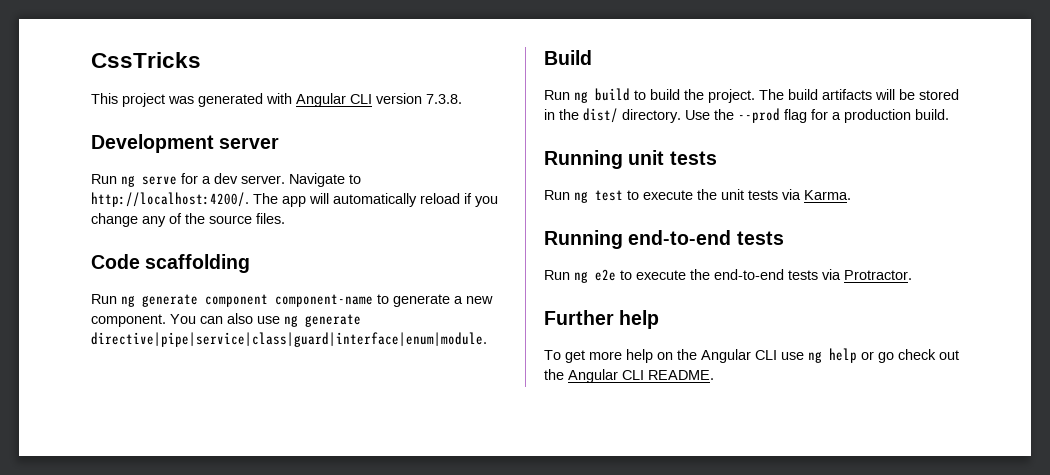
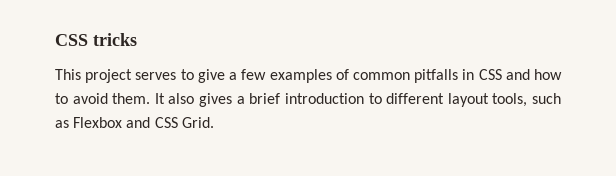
[91,52,201,68] CssTricks -> [55,33,137,46] CSS tricks
[168,93,462,107] [91,134,280,153] [91,173,361,187] [91,192,498,207] [91,213,285,227] [91,254,251,273] [91,294,493,307] [91,313,361,327] [91,332,487,347] [544,50,592,65] [544,88,959,103] [544,108,949,123] [544,150,717,169] [544,189,851,203] [544,230,784,249] [544,269,912,283] [544,310,660,329] [544,348,959,363] [544,369,714,383] was generated with Angular CLI version 7.3.8. // Development server // Run ng serve for a dev server. Navigate to http://localhost:4200/. The app will automatically reload if you change any of the source files. // Code scaffolding // Run ng generate component component-name to generate a new component. You can also use ng generate directive|pipe|service|class|guard|interface|enum|module. // Build // Run ng build to build the project. The build artifacts will be stored in the dist/ directory. Use the --prod flag for a production build. // Running unit tests // Run ng test to execute the unit tests via Karma. // Running end-to-end tests // Run ng e2e to execute the end-to-end tests via Protractor. // Further help // To get more help on the Angular CLI use ng help or go check out the Angular CLI README. -> [135,69,562,83] [55,93,562,107] [55,117,214,128] serves to give a few examples of common pitfalls in CSS and how to avoid them. It also gives a brief introduction to different layout tools, such as Flexbox and CSS Grid.

